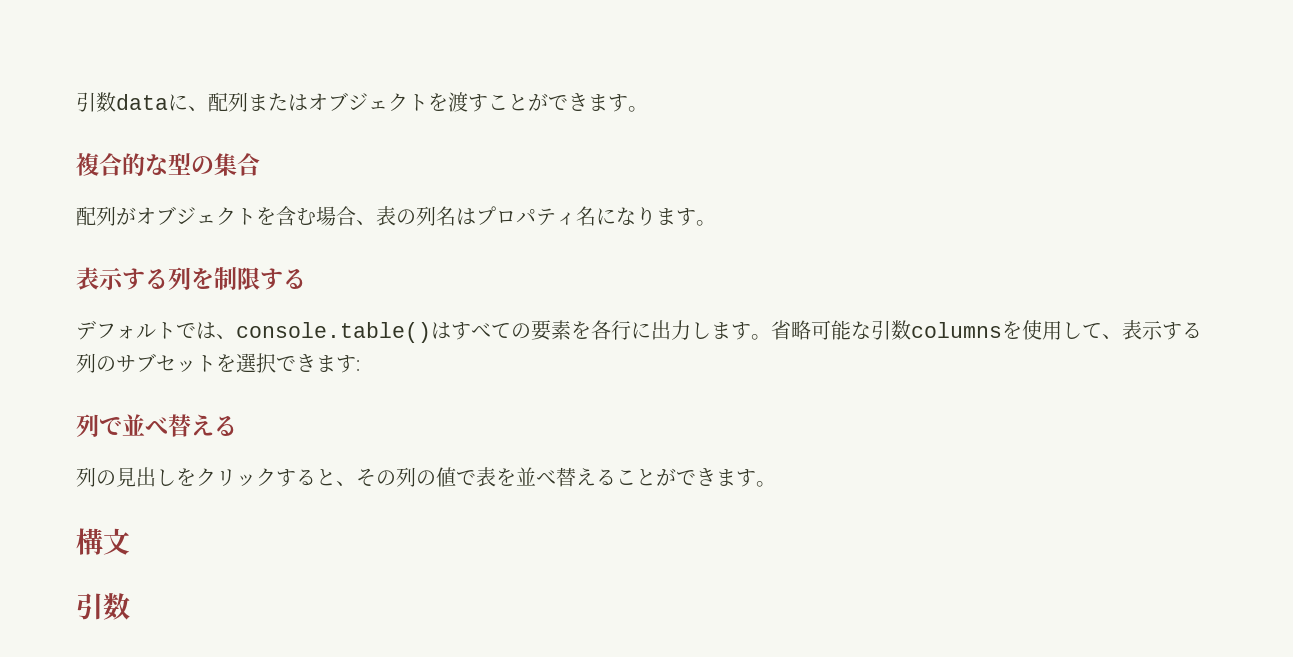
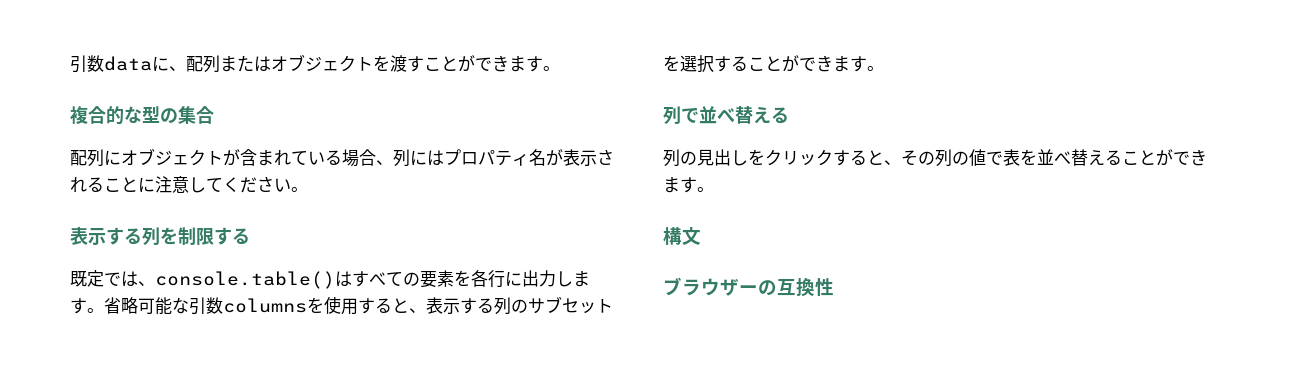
[116,206,696,226] がオブジェクトを含む場合、表の列名はプロパティ名になります -> [104,148,614,167] [70,176,291,193] にオブジェクトが含まれている場合、列にはプロパティ名が表示されることに注意してください
[76,320,176,340] デフォルト -> [70,270,104,287] 既定
[1062,322,1102,339] して -> [358,298,409,314] すると
[276,354,360,373] できます: -> [714,55,884,72] することができます。
[76,593,130,620] 引数 -> [663,277,834,297] ブラウザーの互換性

